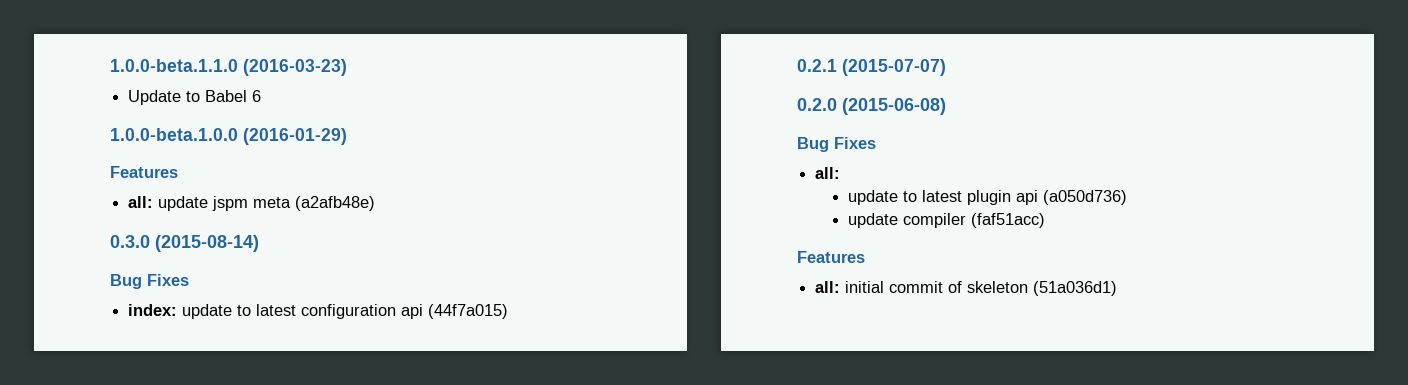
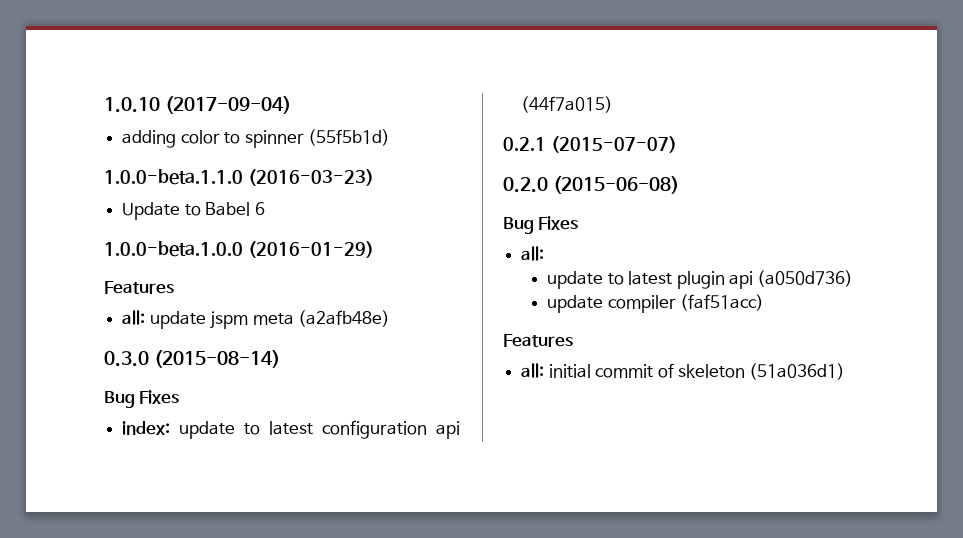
(110, 65) none -> [104,96,292,114] [122,129,390,148] 1.0.10 (2017-09-04) // adding color to spinner (55f5b1d) //

